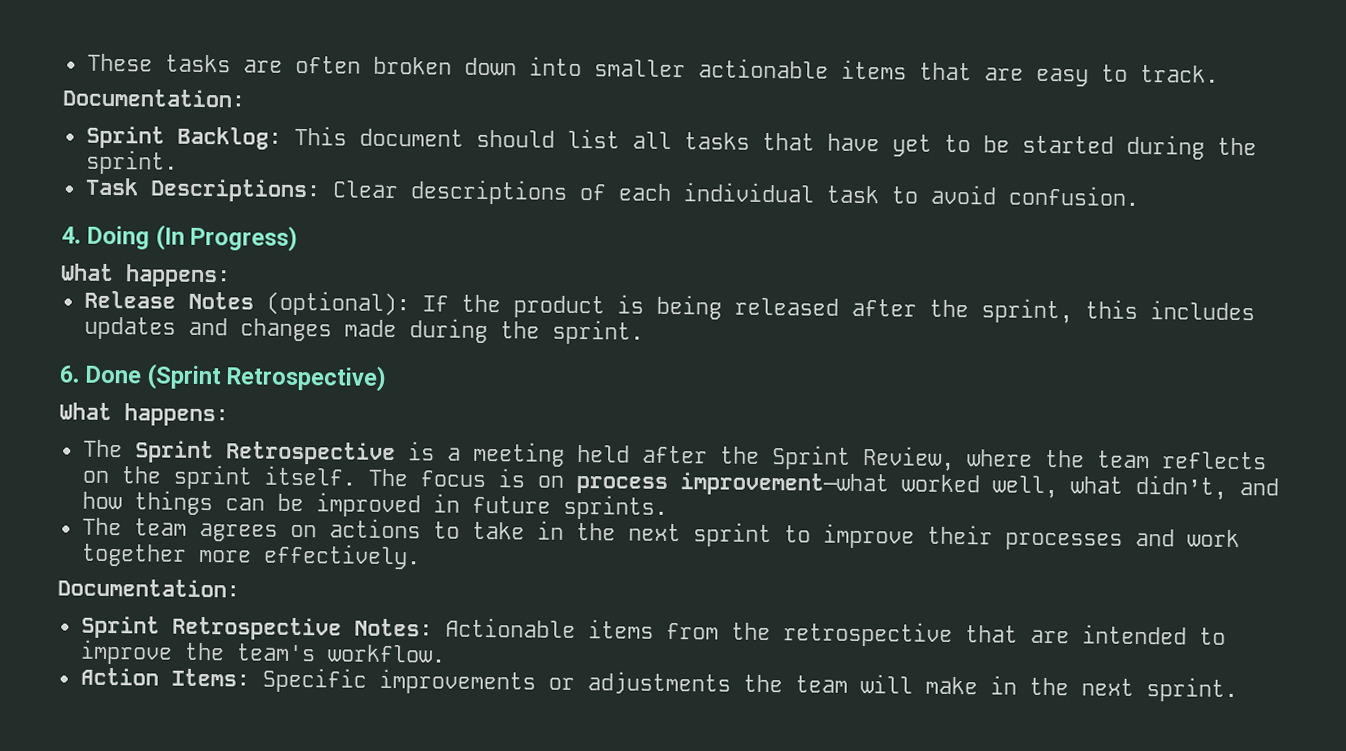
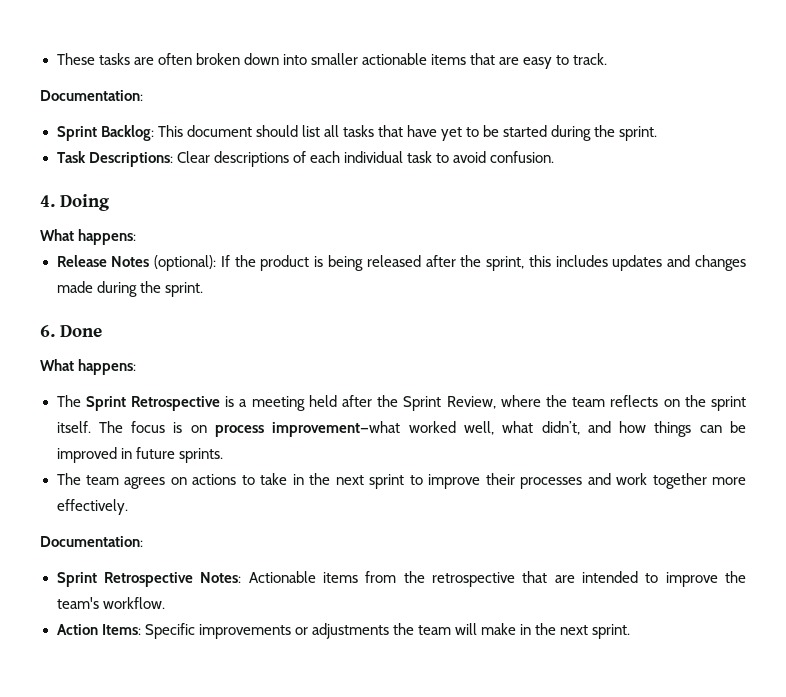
[155,224,299,253] (In Progress) -> (111, 202) none
[146,363,388,392] (Sprint Retrospective) -> (103, 331) none

